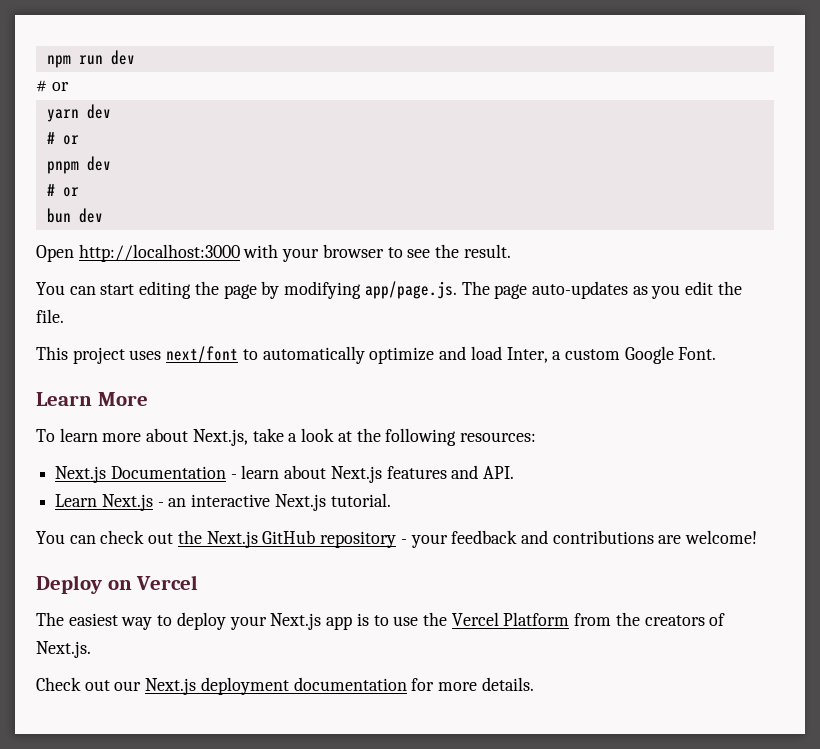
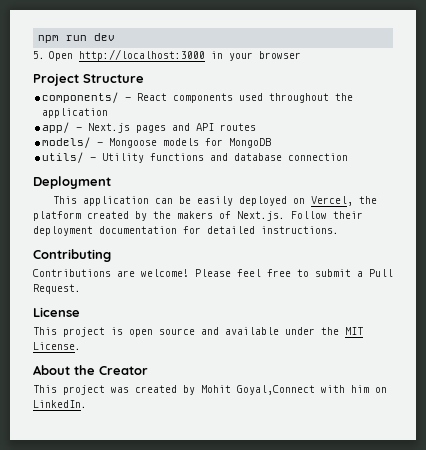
[36,80,69,92] [46,104,111,122] [46,132,79,145] [46,156,111,174] [46,184,79,197] [46,208,103,223] # or // yarn dev // # or // pnpm dev // # or // bun dev // -> [33,51,45,59] 5.
[243,244,279,258] with -> [211,51,224,59] in
[387,244,511,258] [36,281,742,299] [36,309,64,323] [36,346,717,364] [36,392,148,406] [36,428,536,446] [55,465,515,483] [55,493,391,511] [36,530,758,548] [36,575,199,594] [36,612,726,630] [36,641,91,658] [36,677,534,695] to see the result. // You can start editing the page by modifying app/page.js. The page auto-updates as you edit the file. // This project uses next/font to automatically optimize and load Inter, a custom Google Font. // Learn More // To learn more about Next.js, take a look at the following resources: // Next.js Documentation - learn about Next.js features and API. // Learn Next.js - an interactive Next.js tutorial. // You can check out the Next.js GitHub repository - your feedback and contributions are welcome! // Deploy on Vercel // The easiest way to deploy your Next.js app is to use the Vercel Platform from the creators of Next.js. // Check out our Next.js deployment documentation for more details. -> [33,73,144,86] [42,92,354,103] [42,108,109,118] [42,122,257,133] [42,137,272,148] [42,152,349,163] [33,176,111,189] [53,196,378,206] [33,211,363,221] [33,226,339,236] [33,249,111,262] [33,269,393,277] [33,284,81,294] [33,307,80,317] [33,327,363,337] [33,342,81,350] [33,365,148,375] [33,385,387,395] [33,400,87,408] // Project Structure // components/ - React components used throughout the application // app/ - Next.js pages and API routes // models/ - Mongoose models for MongoDB // utils/ - Utility functions and database connection // Deployment // This application can be easily deployed on Vercel, the platform created by the makers of Next.js. Follow their deployment documentation for detailed instructions. // Contributing // Contributions are welcome! Please feel free to submit a Pull Request. // License // This project is open source and available under the MIT License. // About the Creator // This project was created by Mohit Goyal,Connect with him on LinkedIn.

